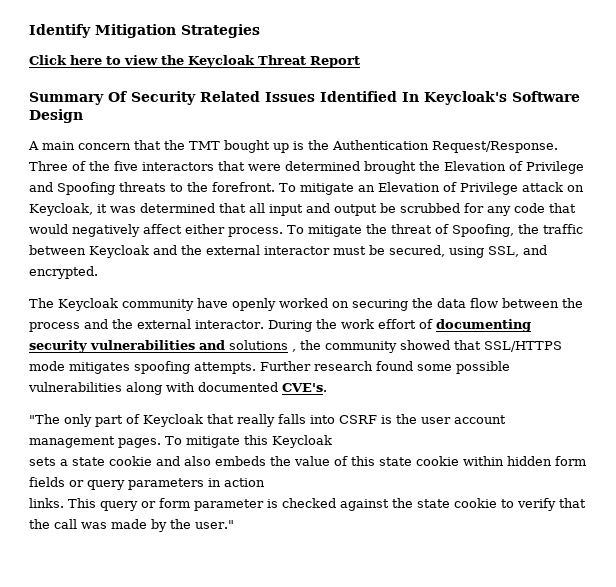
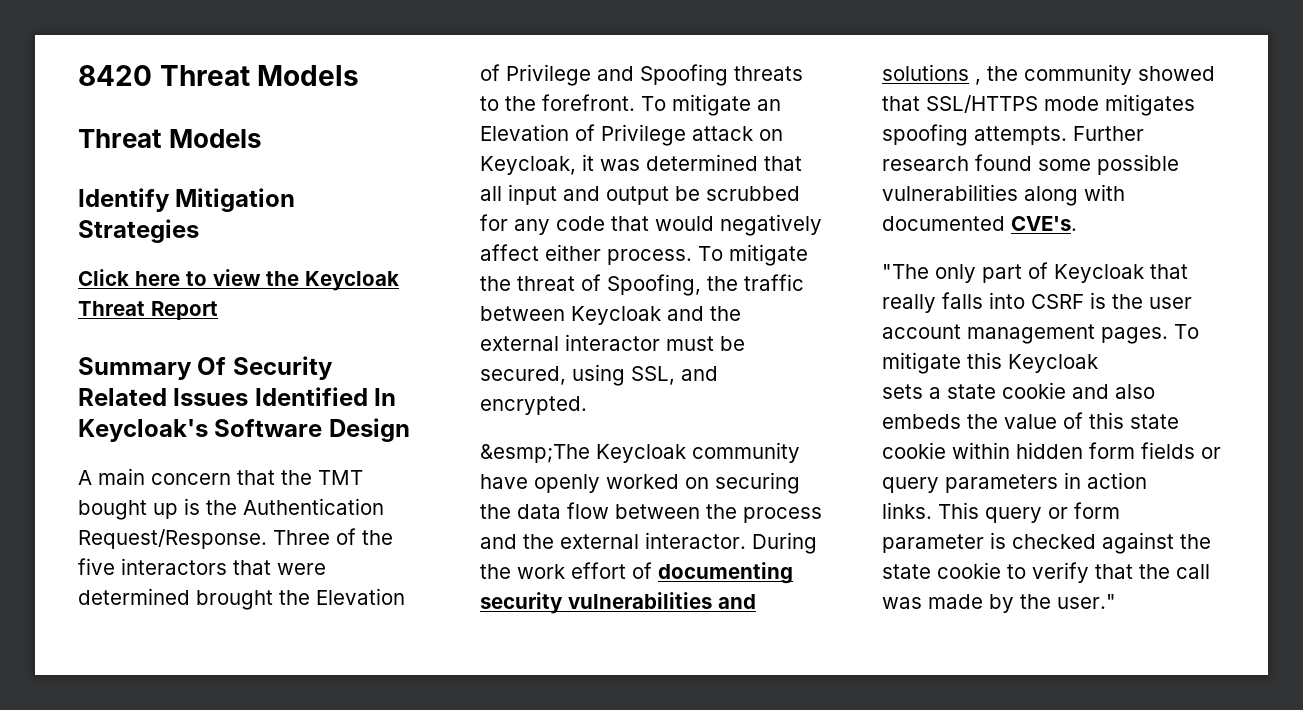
(29, 31) none -> [78,65,360,86] [78,129,263,148] 8420 Threat Models // Threat Models //
[29,298,54,308] The -> [480,444,590,463] &esmp;The

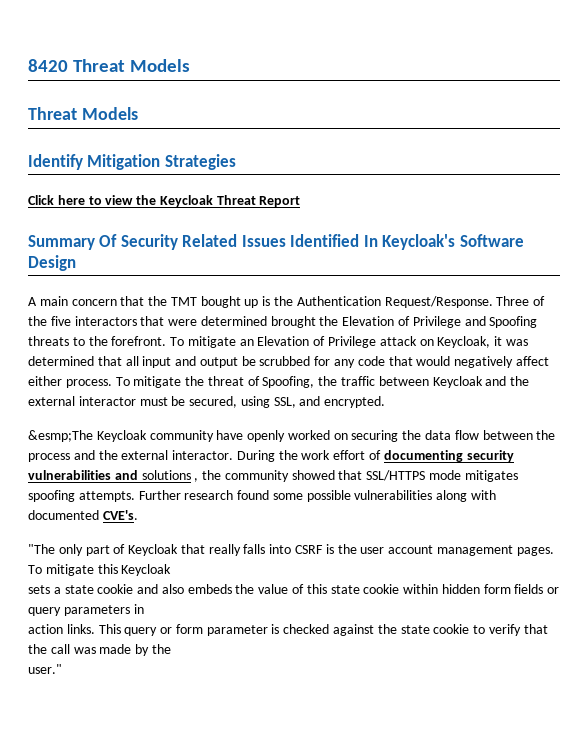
(1081, 480) none -> (144, 609) //
(1147, 480) // -> (63, 629) none
(1051, 601) none -> (171, 649) //

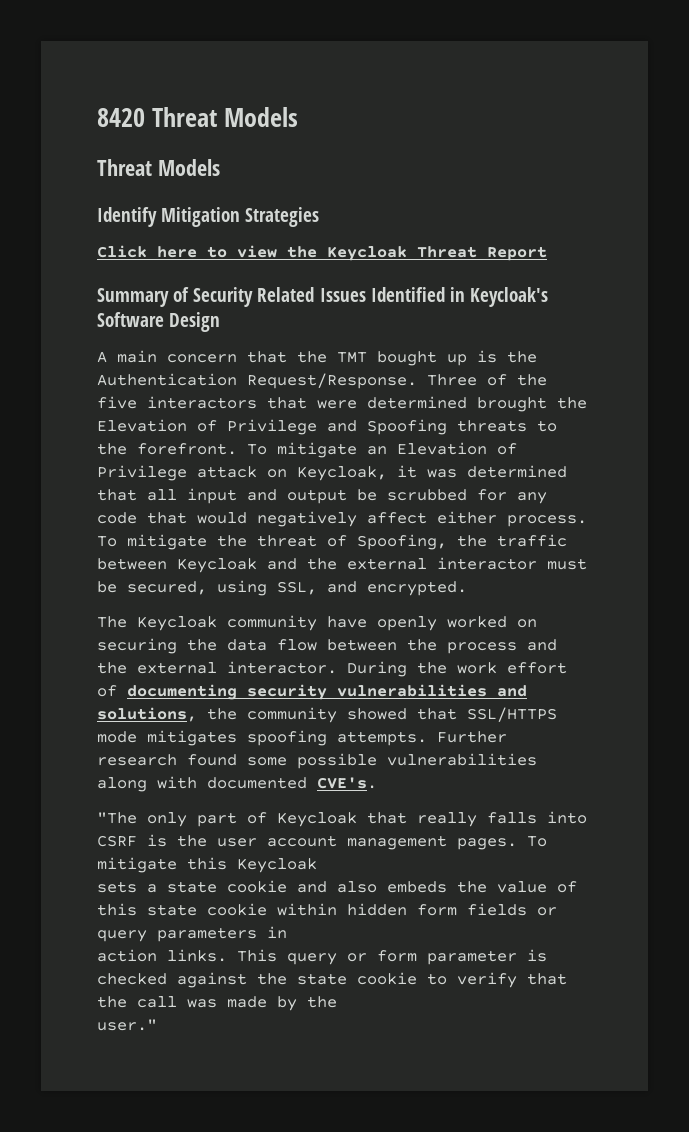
[99,234,118,247] Of -> [173,287,190,302] of
[363,235,378,247] In -> [449,287,465,302] in
[28,430,93,442] &esmp;The -> [97,616,127,628] The
[141,470,199,482] solutions , -> [97,707,197,722] solutions,

